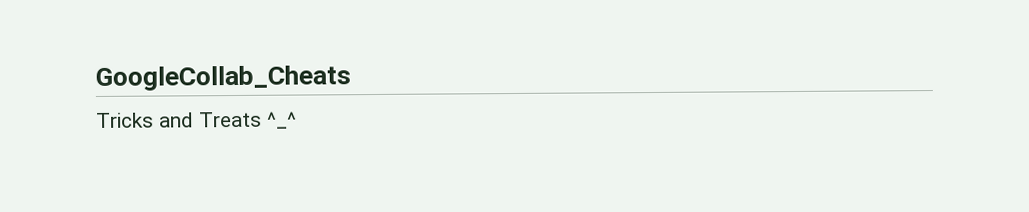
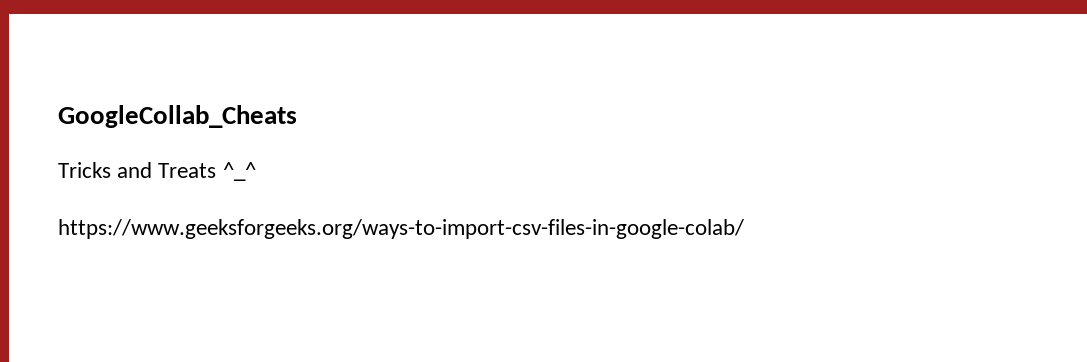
(297, 120) none -> [58,219,744,239] // https://www.geeksforgeeks.org/ways-to-import-csv-files-in-google-colab/

